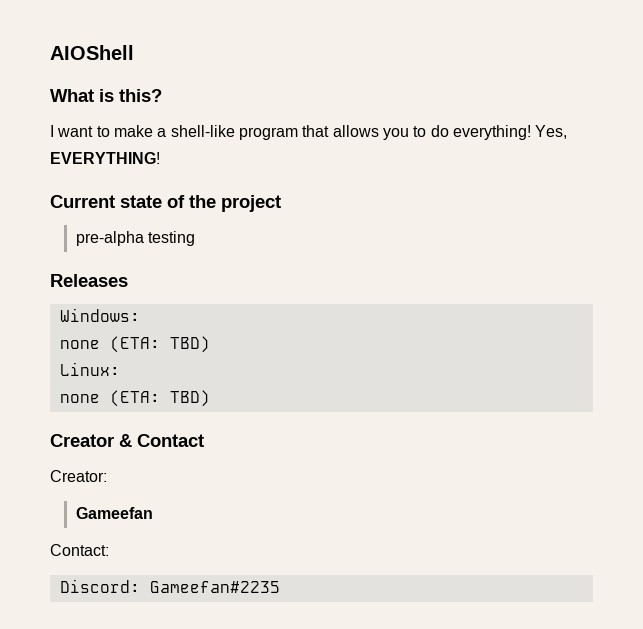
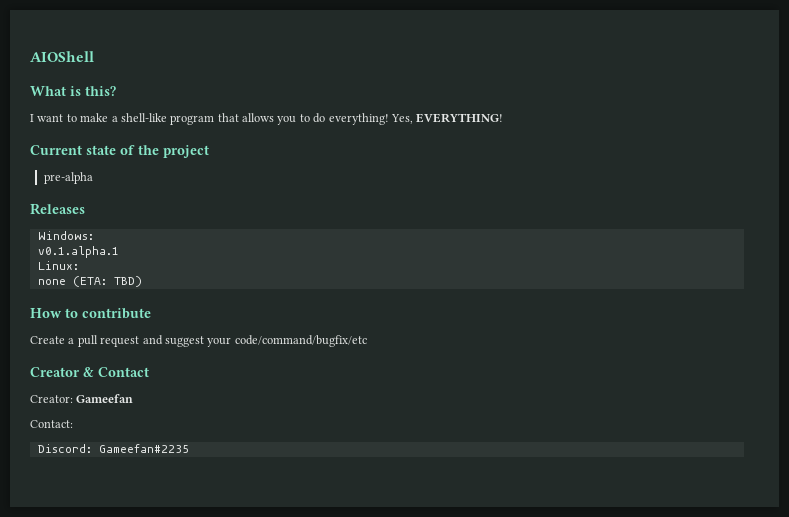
[147,231,195,246] testing -> (94, 178) none
[59,336,210,353] none (ETA: TBD) -> [37,246,119,258] v0.1.alpha.1
(210, 398) none -> [30,308,151,319] [30,335,367,347] // How to contribute // Create a pull request and suggest your code/command/bugfix/etc
(107, 476) // -> (73, 399) none

